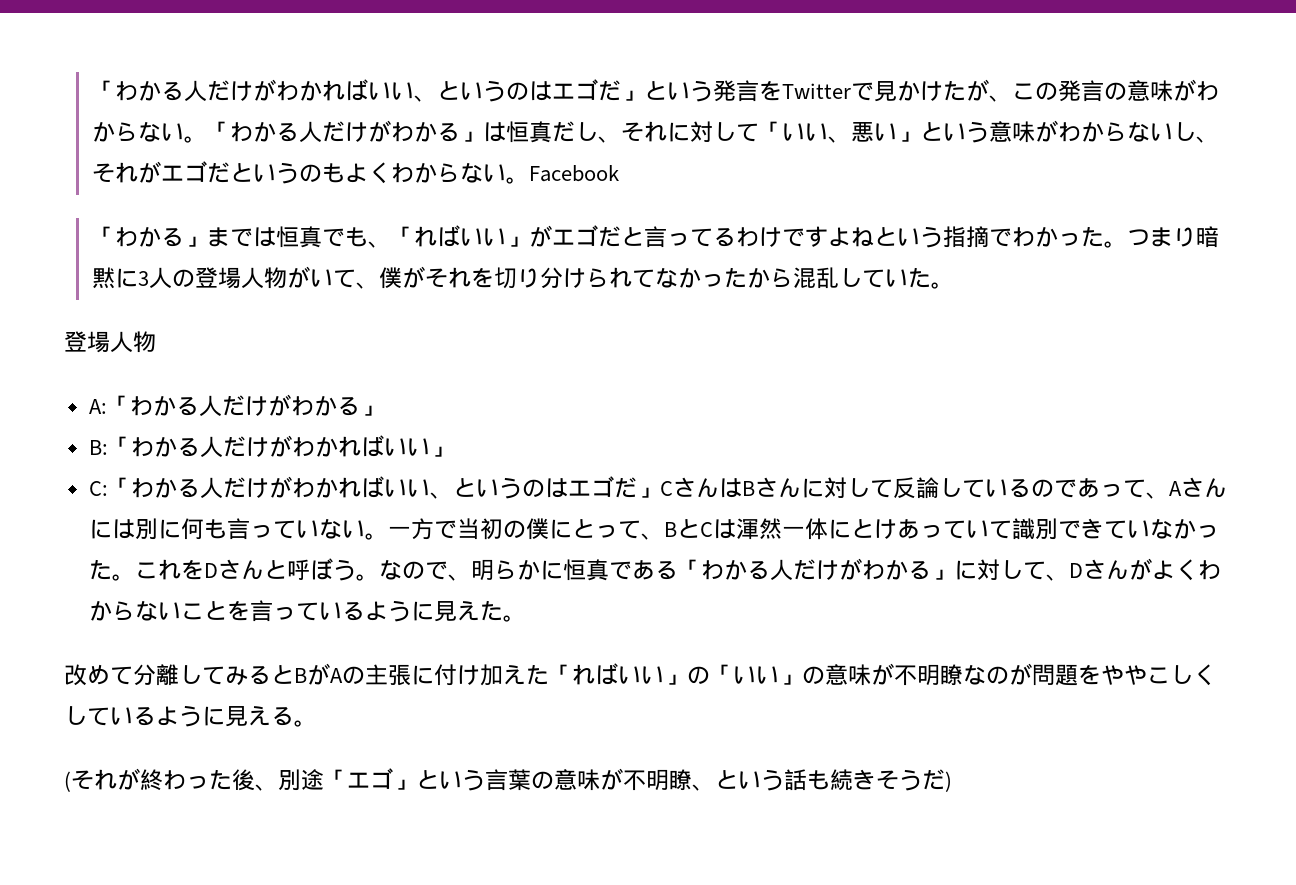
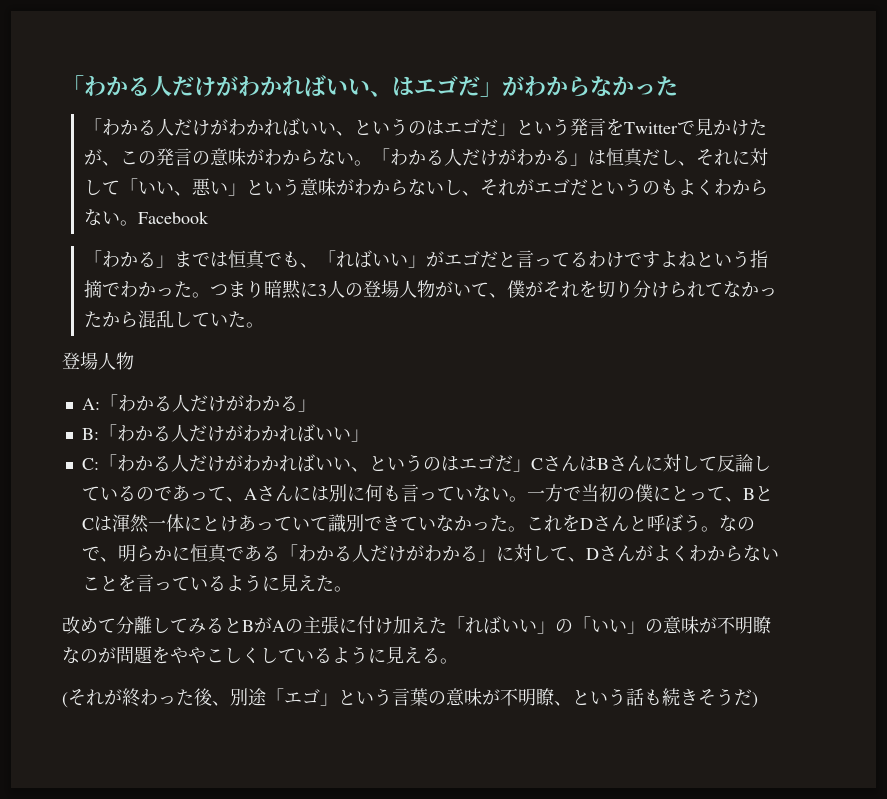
[91,79,437,102] 「わかる人だけがわかればいい、 -> [62,75,678,97] [83,118,354,136] 「わかる人だけがわかればいい、はエゴだ」がわからなかった // 「わかる人だけがわかればいい、

